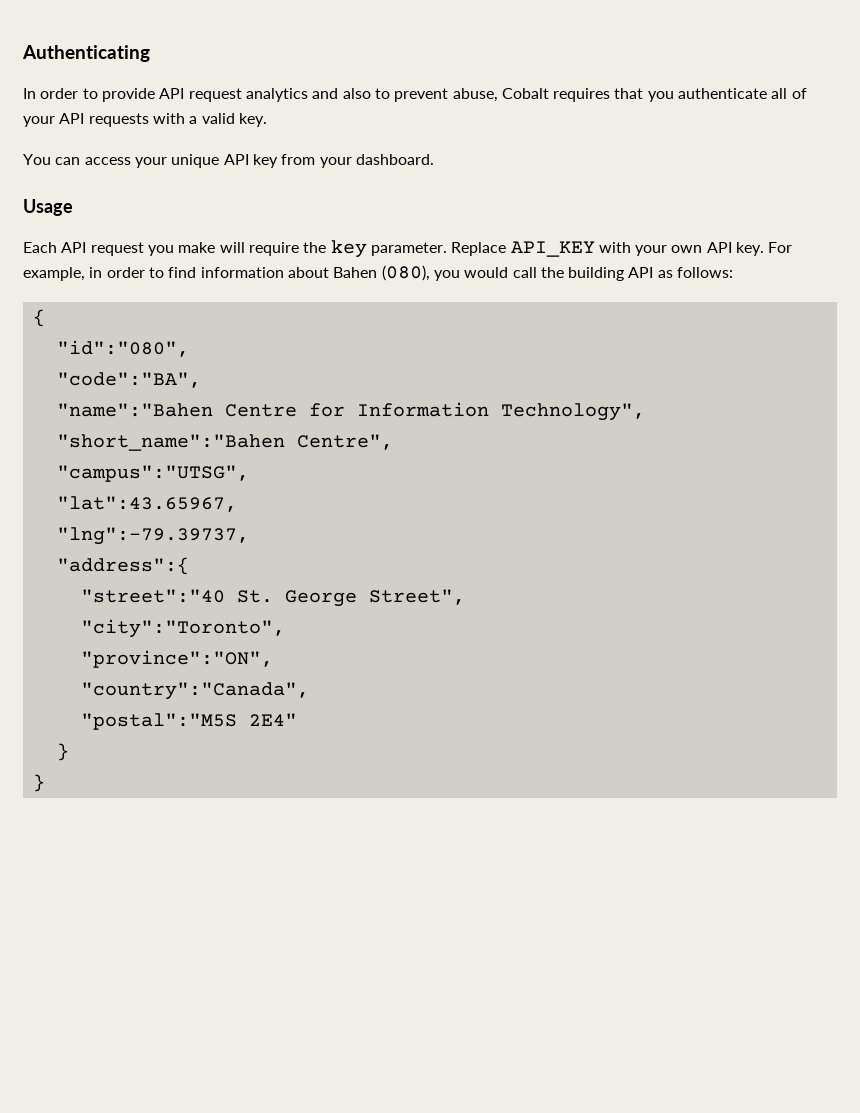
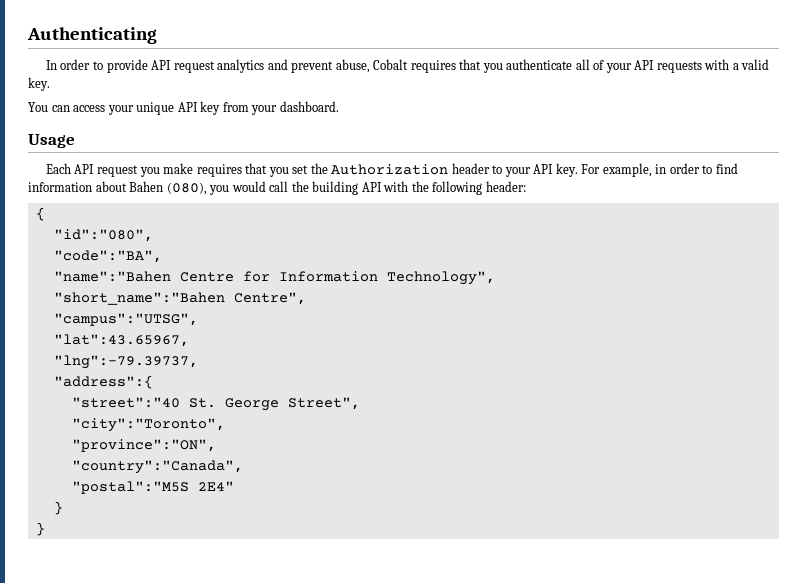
[342,88,390,99] also to -> (288, 64) none
[219,240,703,258] will require the key parameter. Replace API_KEY with your own -> [196,163,531,177] requires that you set the Authorization header to your
[657,267,734,278] as follows: -> [383,181,526,195] with the following header:

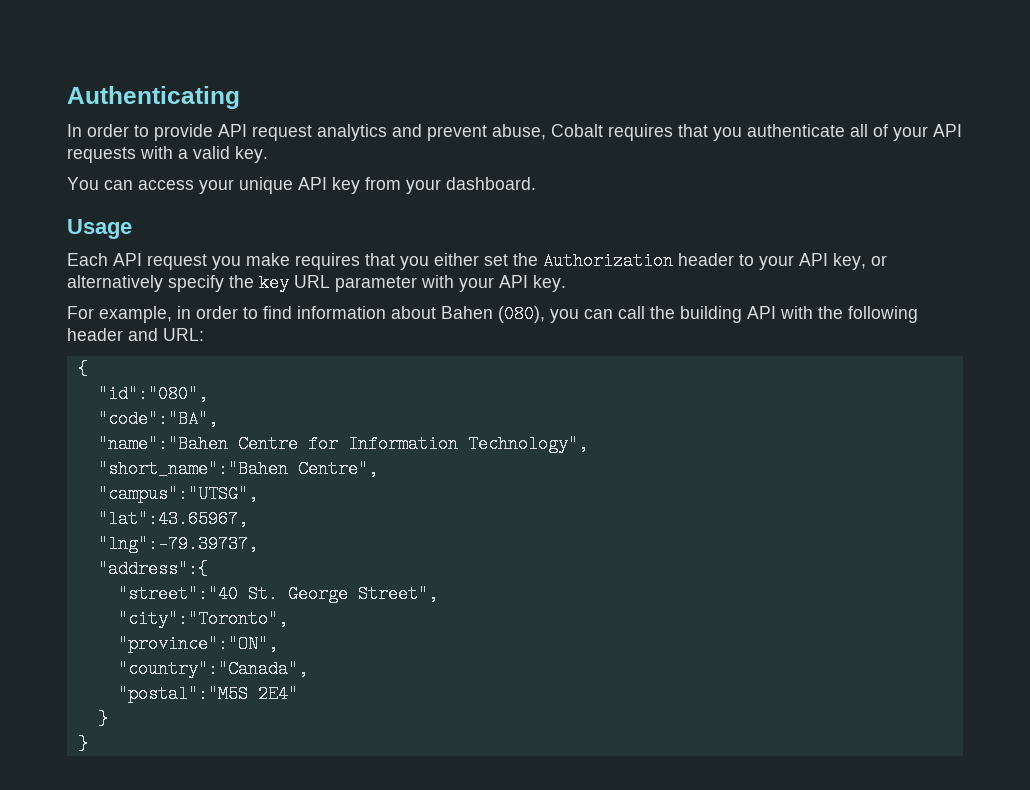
(289, 172) none -> [434,253,479,266] either
[555,163,578,177] key. -> [833,253,887,270] [67,274,566,292] key, or alternatively specify the key URL parameter with your API key. //
[231,181,266,192] would -> [584,309,613,319] can
[485,181,526,192] header: -> [67,328,204,341] header and URL:

